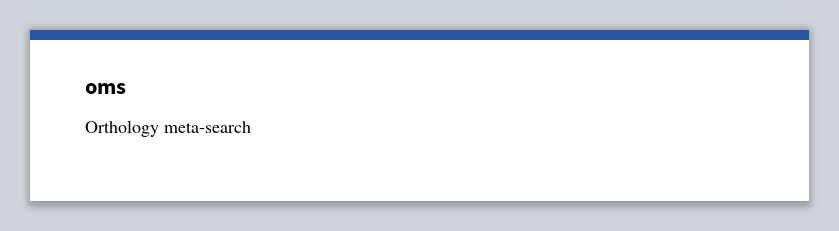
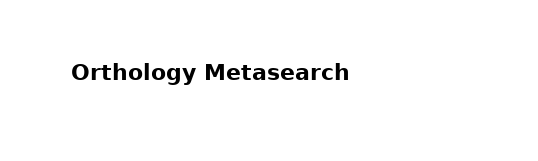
[85,83,126,94] [85,120,251,137] oms // Orthology meta-search -> [71,63,350,85] Orthology Metasearch

